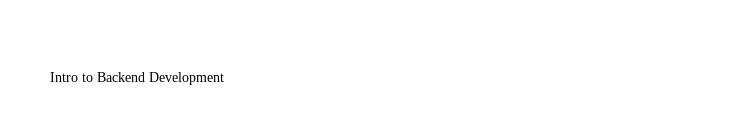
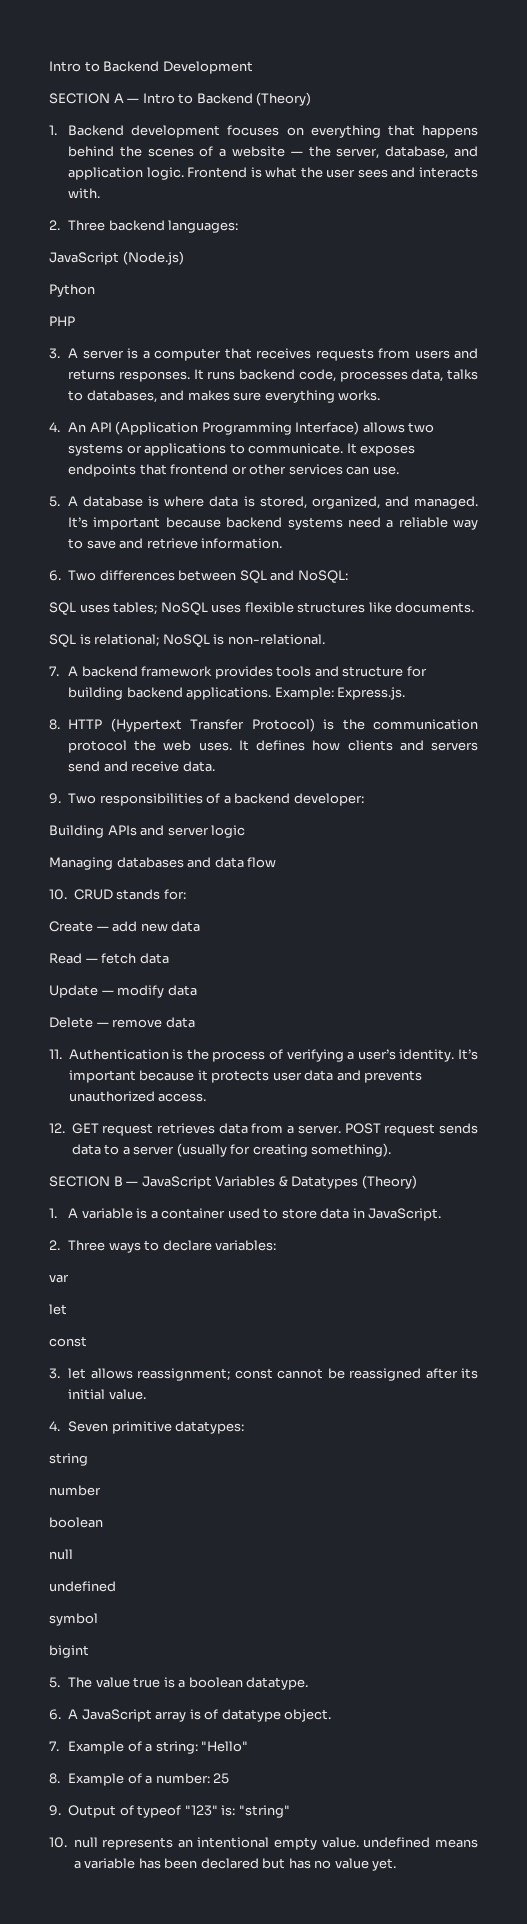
(224, 78) none -> [49,92,312,106] [49,125,478,138] [67,146,478,159] [67,167,478,180] [67,188,100,199] [49,220,239,233] [49,251,184,265] [49,284,95,297] [49,316,75,326] [49,348,479,361] [67,369,479,382] [67,390,381,403] [49,421,435,435] [67,443,416,456] [67,464,399,477] [49,496,478,509] [67,517,479,530] [67,538,283,549] [49,570,348,583] [49,602,475,615] [49,634,325,647] [49,666,427,679] [67,687,406,700] [49,718,478,732] [67,740,479,753] [67,761,215,772] [49,793,364,806] [49,825,246,838] [49,857,277,870] [49,889,186,900] [49,921,201,932] [49,953,169,964] [49,985,197,998] [49,1017,195,1028] [49,1049,478,1062] [68,1070,423,1083] [68,1091,207,1102] [49,1123,479,1136] [71,1143,392,1157] [49,1175,417,1189] [49,1208,442,1221] [49,1240,277,1253] [49,1274,69,1283] [49,1304,67,1315] [49,1336,87,1347] [49,1368,479,1381] [67,1389,146,1400] [49,1421,245,1434] [49,1453,88,1466] [49,1485,101,1496] [49,1517,103,1528] [49,1549,73,1560] [49,1581,116,1592] [49,1613,98,1626] [49,1645,89,1658] [49,1677,309,1690] [49,1709,332,1722] [49,1741,249,1754] [49,1773,230,1786] [49,1805,290,1818] [49,1837,479,1850] [73,1858,397,1871] // SECTION A — Intro to Backend (Theory) // 1. Backend development focuses on everything that happens behind the scenes of a website — the server, database, and application logic. Frontend is what the user sees and interacts with. // 2. Three backend languages: // JavaScript (Node.js) // Python // PHP // 3. A server is a computer that receives requests from users and returns responses. It runs backend code, processes data, talks to databases, and makes sure everything works. // 4. An API (Application Programming Interface) allows two systems or applications to communicate. It exposes endpoints that frontend or other services can use. // 5. A database is where data is stored, organized, and managed. It’s important because backend systems need a reliable way to save and retrieve information. // 6. Two differences between SQL and NoSQL: // SQL uses tables; NoSQL uses flexible structures like documents. // SQL is relational; NoSQL is non-relational. // 7. A backend framework provides tools and structure for building backend applications. Example: Express.js. // 8. HTTP (Hypertext Transfer Protocol) is the communication protocol the web uses. It defines how clients and servers send and receive data. // 9. Two responsibilities of a backend developer: // Building APIs and server logic // Managing databases and data flow // 10. CRUD stands for: // Create — add new data // Read — fetch data // Update — modify data // Delete — remove data // 11. Authentication is the process of verifying a user’s identity. It’s important because it protects user data and prevents unauthorized access. // 12. GET request retrieves data from a server. POST request sends data to a server (usually for creating something). // SECTION B — JavaScript Variables & Datatypes (Theory) // 1. A variable is a container used to store data in JavaScript. // 2. Three ways to declare variables: // var // let // const // 3. let allows reassignment; const cannot be reassigned after its initial value. // 4. Seven primitive datatypes: // string // number // boolean // null // undefined // symbol // bigint // 5. The value true is a boolean datatype. // 6. A JavaScript array is of datatype object. // 7. Example of a string: "Hello" // 8. Example of a number: 25 // 9. Output of typeof "123" is: "string" // 10. null represents an intentional empty value. undefined means a variable has been declared but has no value yet.

